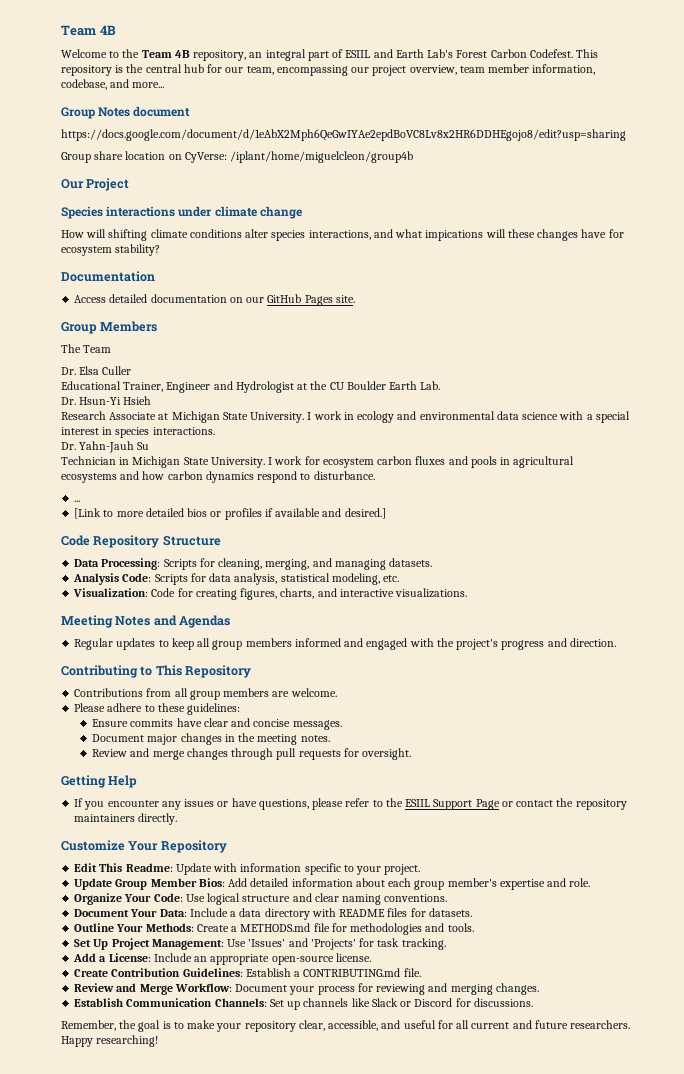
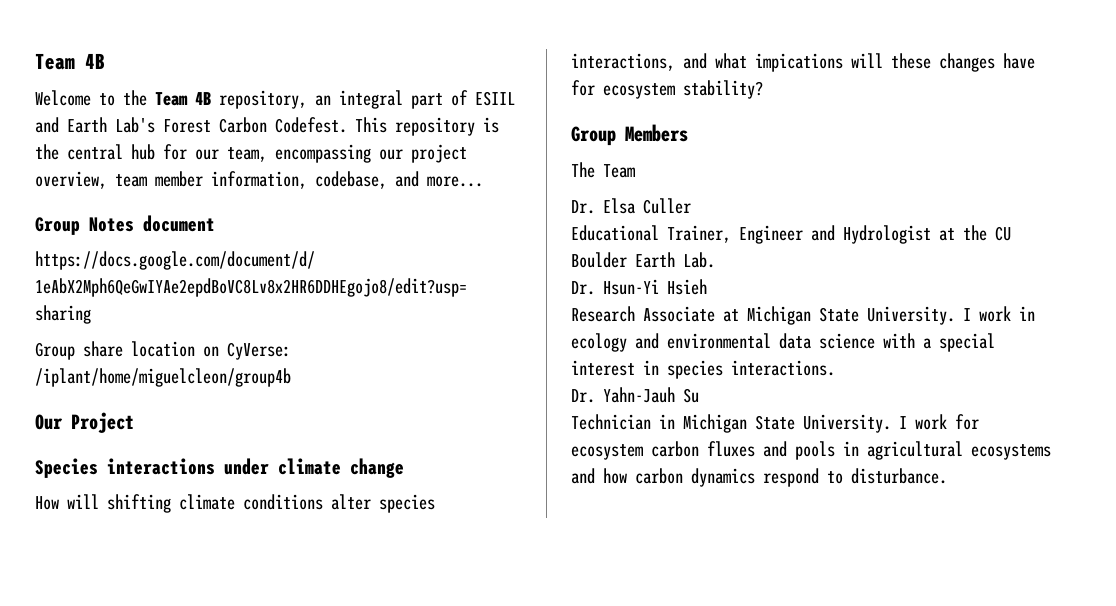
[61,271,155,282] [74,294,355,306] // Documentation // Access detailed documentation on our GitHub Pages site. -> (763, 89) none
[74,500,81,502] [74,508,386,520] [61,535,221,548] [74,558,433,570] [73,573,400,585] [73,588,468,600] [61,615,231,628] [74,638,616,650] [61,665,252,678] [74,688,337,700] [74,703,241,715] [92,718,342,730] [92,733,330,745] [92,748,412,760] [61,775,138,788] [74,798,627,810] [74,813,178,825] [61,840,227,853] [74,863,421,875] [74,878,591,890] [74,893,448,905] [74,908,472,920] [74,923,474,935] [74,938,446,950] [73,953,371,965] [74,968,421,977] [74,983,539,995] [74,998,533,1010] [61,1020,631,1032] [61,1035,159,1047] // ... // [Link to more detailed bios or profiles if available and desired.] // Code Repository Structure // Data Processing: Scripts for cleaning, merging, and managing datasets. // Analysis Code: Scripts for data analysis, statistical modeling, etc. // Visualization: Code for creating figures, charts, and interactive visualizations. // Meeting Notes and Agendas // Regular updates to keep all group members informed and engaged with the project's progress and direction. // Contributing to This Repository // Contributions from all group members are welcome. // Please adhere to these guidelines: // Ensure commits have clear and concise messages. // Document major changes in the meeting notes. // Review and merge changes through pull requests for oversight. // Getting Help // If you encounter any issues or have questions, please refer to the ESIIL Support Page or contact the repository maintainers directly. // Customize Your Repository // Edit This Readme: Update with information specific to your project. // Update Group Member Bios: Add detailed information about each group member's expertise and role. // Organize Your Code: Use logical structure and clear naming conventions. // Document Your Data: Include a data directory with README files for datasets. // Outline Your Methods: Create a METHODS.md file for methodologies and tools. // Set Up Project Management: Use 'Issues' and 'Projects' for task tracking. // Add a License: Include an appropriate open-source license. // Create Contribution Guidelines: Establish a CONTRIBUTING.md file. // Review and Merge Workflow: Document your process for reviewing and merging changes. // Establish Communication Channels: Set up channels like Slack or Discord for discussions. // Remember, the goal is to make your repository clear, accessible, and useful for all current and future researchers. Happy researching! -> (947, 476) none

